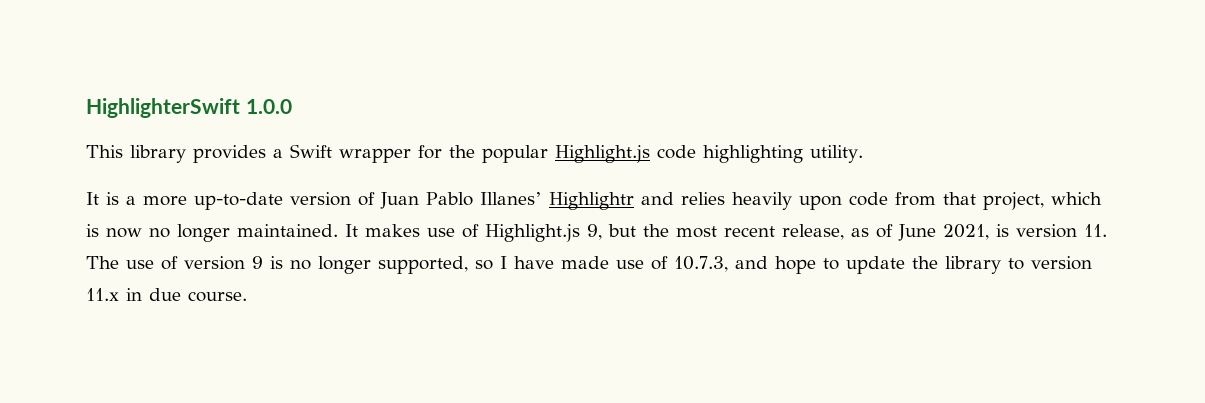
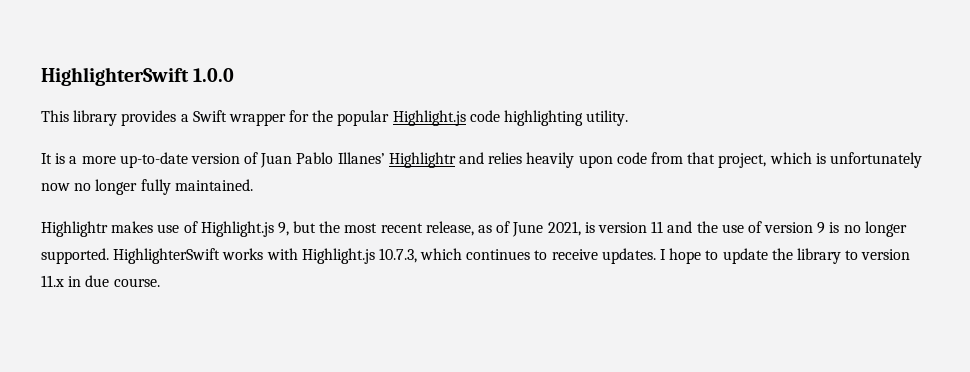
(99, 230) none -> [829,152,922,168] unfortunately
(230, 233) none -> [140,179,171,195] fully
[345,224,358,237] It -> [41,221,108,237] // Highlightr
[1084,224,1107,237] [86,256,119,269] 11. The -> [651,221,718,233] 11 and the
[378,256,768,274] supported, so I have made use of 10.7.3, and -> [41,248,667,264] supported. HighlighterSwift works with Highlight.js 10.7.3, which continues to receive updates. I

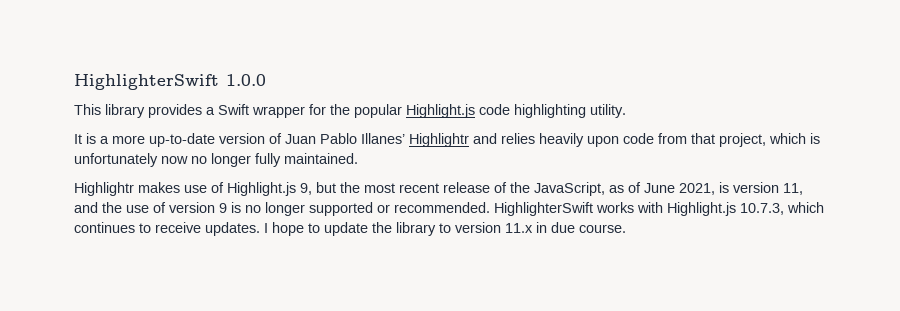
[425,221,474,236] release, -> [443,182,605,196] release of the JavaScript,
[651,221,664,233] 11 -> [783,183,803,195] 11,
[41,248,109,264] supported. -> [309,202,490,216] supported or recommended.

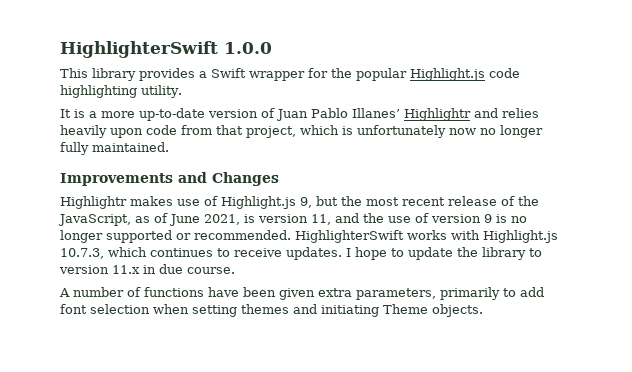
(358, 158) none -> [60,172,279,186] // Improvements and Changes
(626, 228) none -> [59,287,544,300] [60,304,483,317] // A number of functions have been given extra parameters, primarily to add font selection when setting themes and initiating Theme objects.

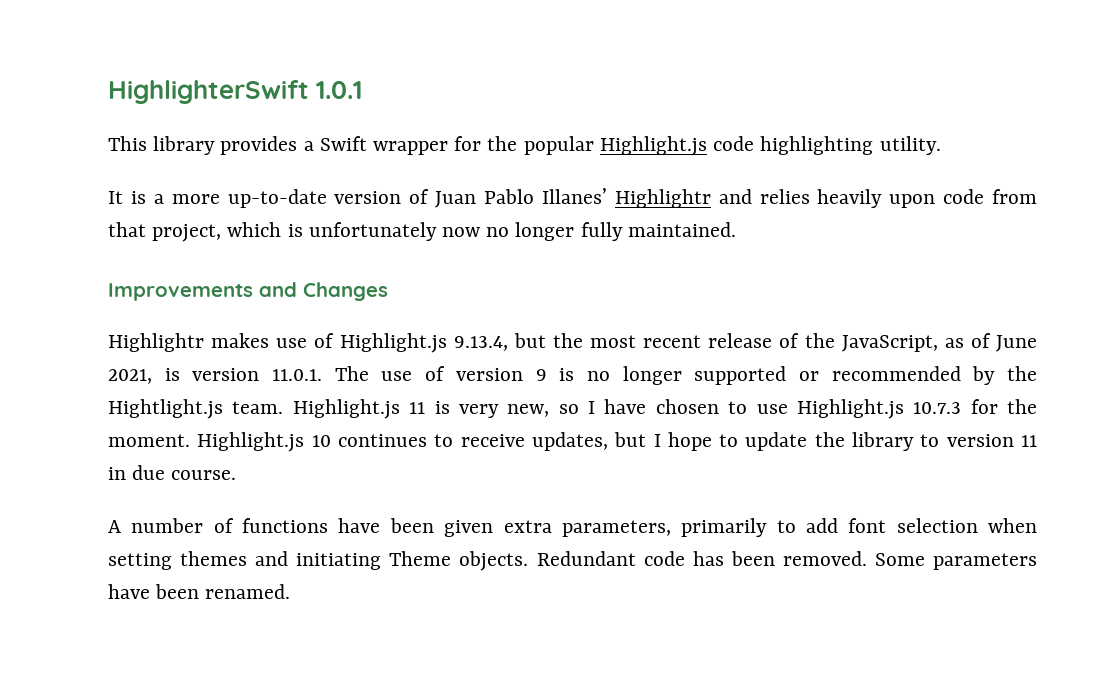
[60,41,272,58] HighlighterSwift 1.0.0 -> [108,80,363,104] HighlighterSwift 1.0.1
[300,197,312,208] 9, -> [453,336,508,351] 9.13.4,
[311,213,384,225] 11, and the -> [272,366,369,381] 11.0.1. The
[194,230,558,243] [60,247,147,259] recommended. HighlighterSwift works with Highlight.js 10.7.3, which -> [831,366,1037,385] [108,399,1037,419] [108,432,331,452] recommended by the Hightlight.js team. Highlight.js 11 is very new, so I have chosen to use Highlight.js 10.7.3 for the moment. Highlight.js 10
[286,247,342,260] updates. -> [531,432,647,451] updates, but
[112,265,140,274] 11.x -> [1021,435,1037,447] 11
(483, 310) none -> [536,551,1037,570] [108,584,291,599] Redundant code has been removed. Some parameters have been renamed.

